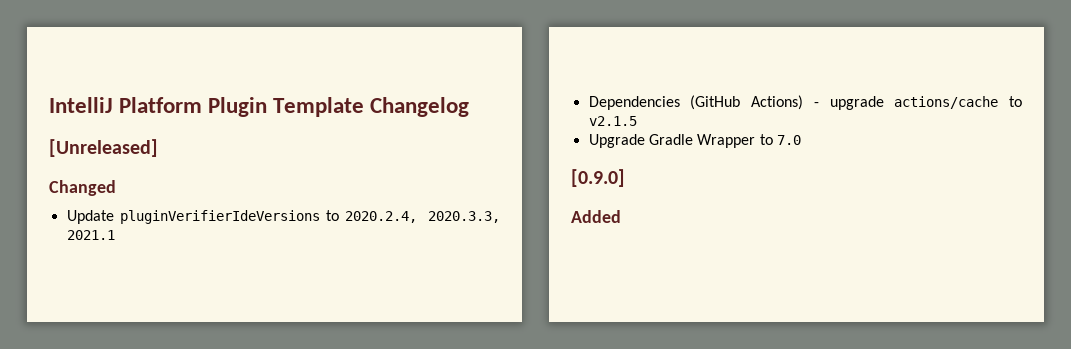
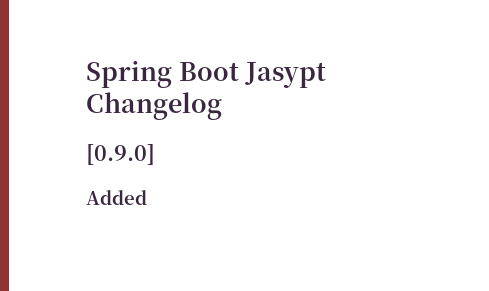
[49,97,470,117] [49,139,158,157] [49,180,116,196] [66,210,500,224] [66,230,115,240] [588,95,1022,110] [588,116,637,126] [588,134,801,148] IntelliJ Platform Plugin Template Changelog // [Unreleased] // Changed // Update pluginVerifierIdeVersions to 2020.2.4, 2020.3.3, 2021.1 // Dependencies (GitHub Actions) - upgrade actions/cache to v2.1.5 // Upgrade Gradle Wrapper to 7.0 -> [86,61,326,88] [86,92,222,120] Spring Boot Jasypt Changelog

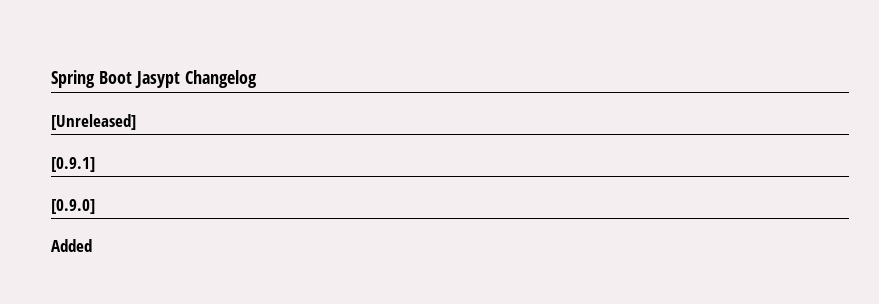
(222, 106) none -> [51,114,136,130] [51,157,95,172] // [Unreleased] // [0.9.1]

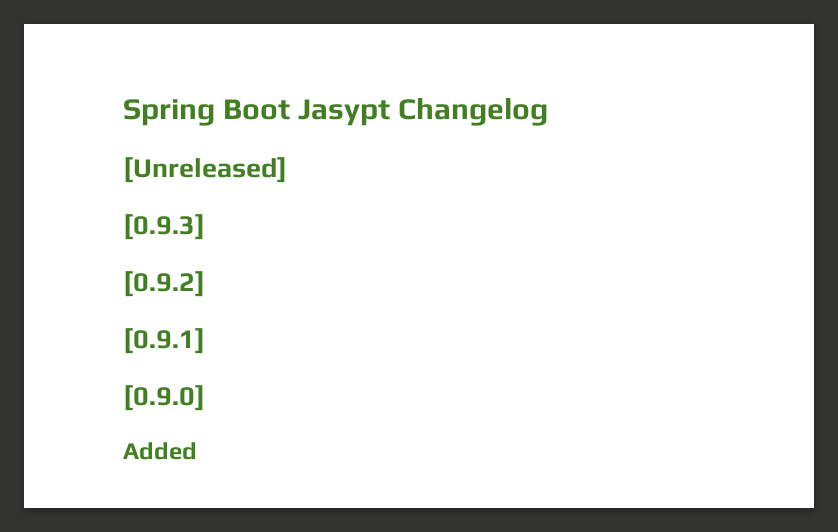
(136, 122) none -> [123,214,205,240] [123,271,205,297] // [0.9.3] // [0.9.2]

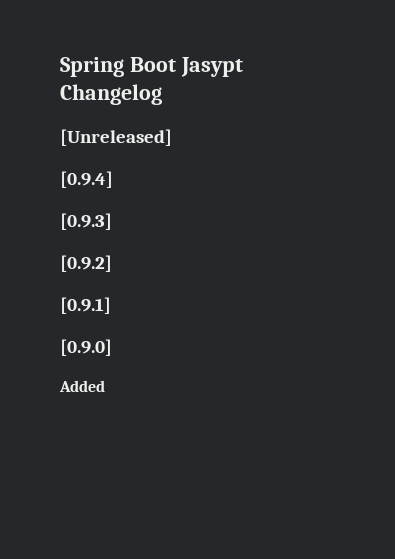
(287, 170) none -> [60,171,113,188] // [0.9.4]

